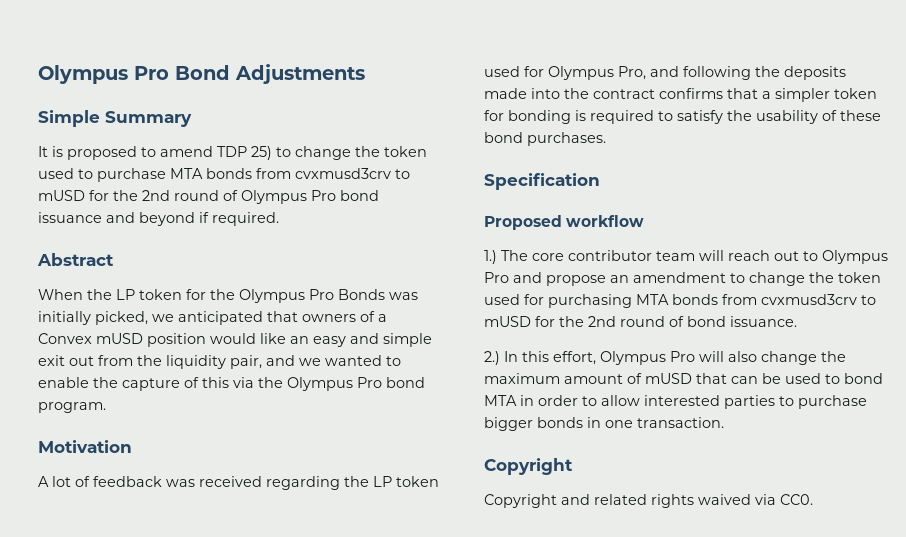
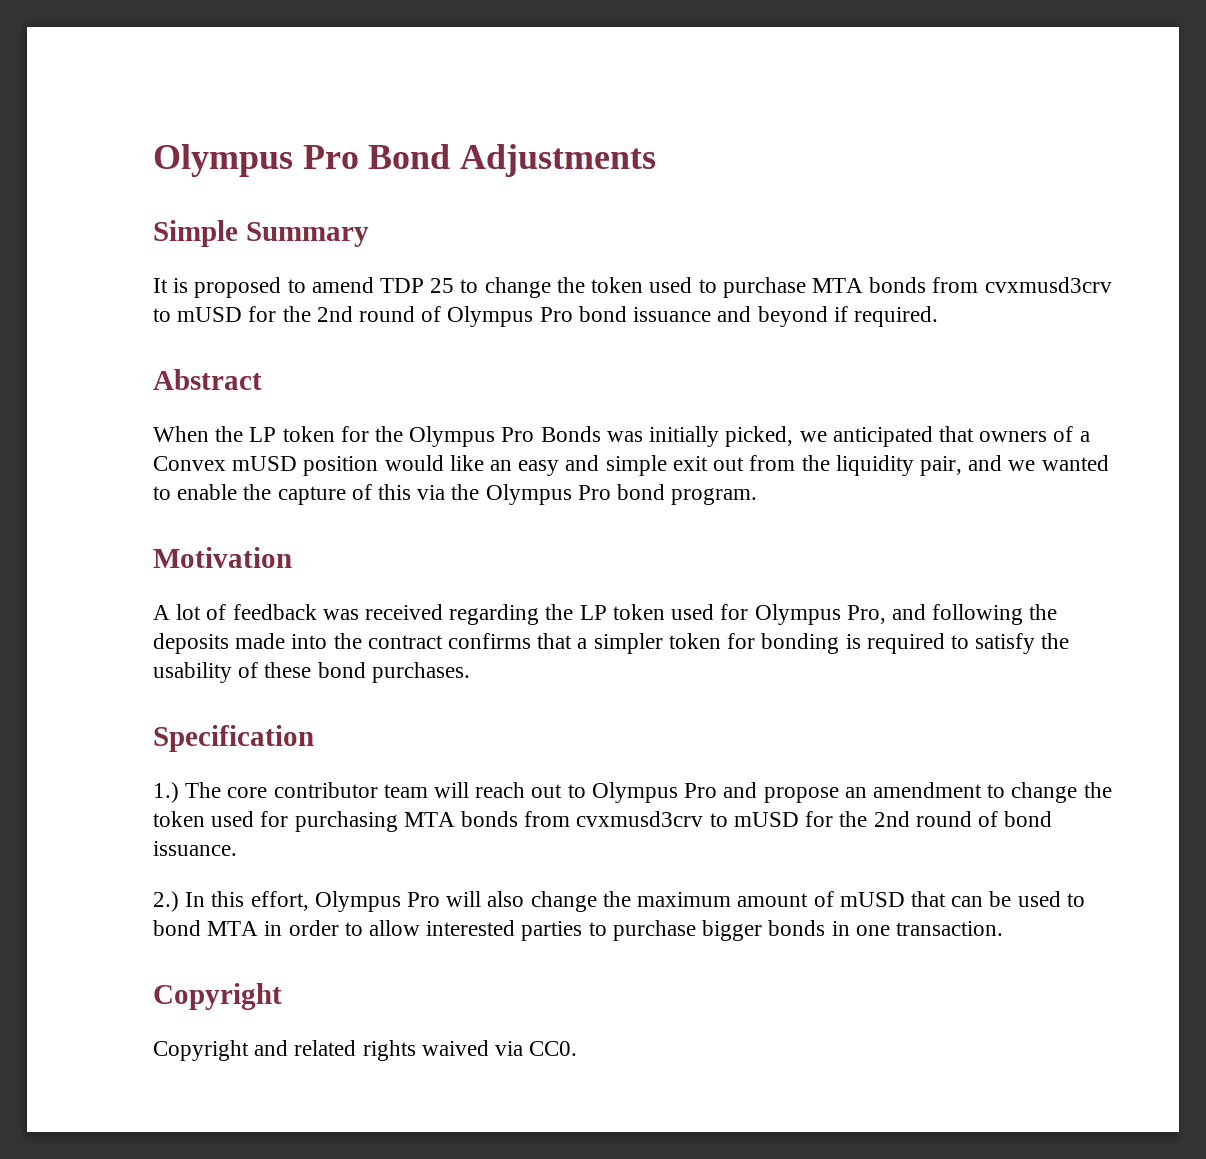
[251,146,272,160] 25) -> [430,278,455,293] 25
[484,215,645,230] // Proposed workflow -> (314, 738) none

